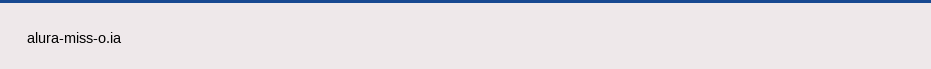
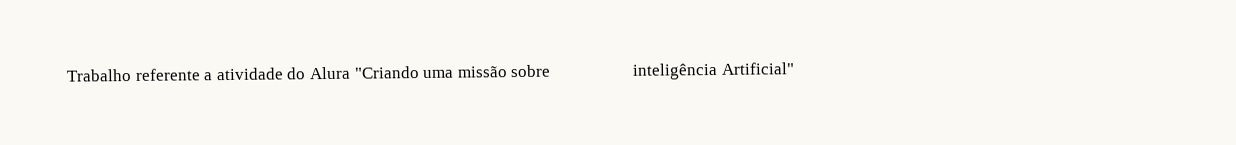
[27,32,122,43] alura-miss-o.ia -> [66,62,795,82] Trabalho referente a atividade do Alura "Criando uma missão sobre inteligência Artificial"

